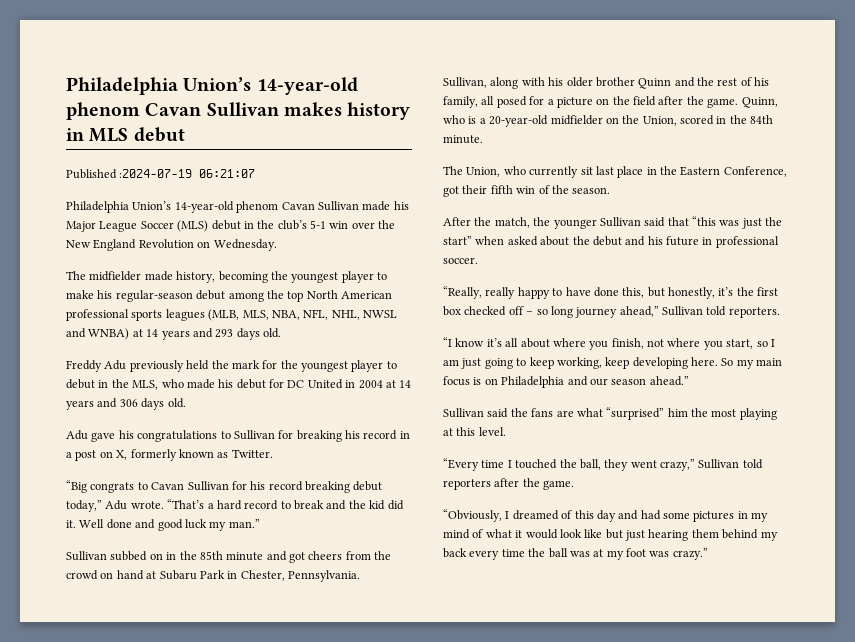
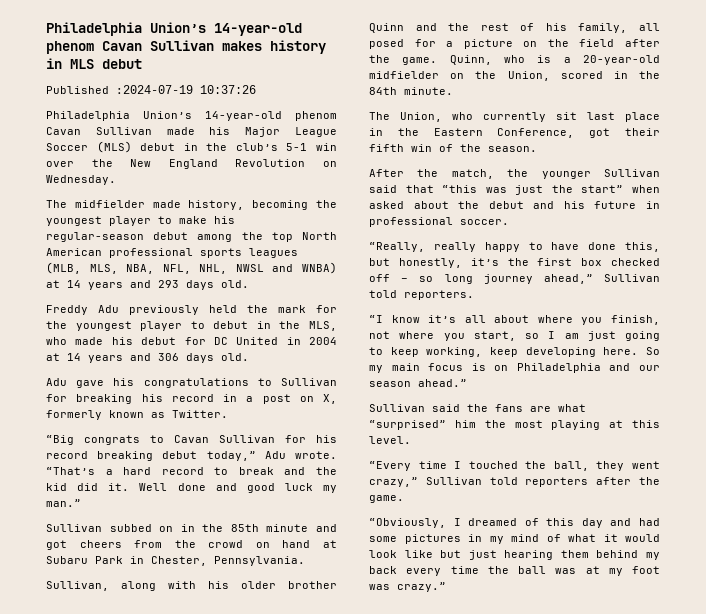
[199,169,256,178] 06:21:07 -> [200,85,256,94] 10:37:26

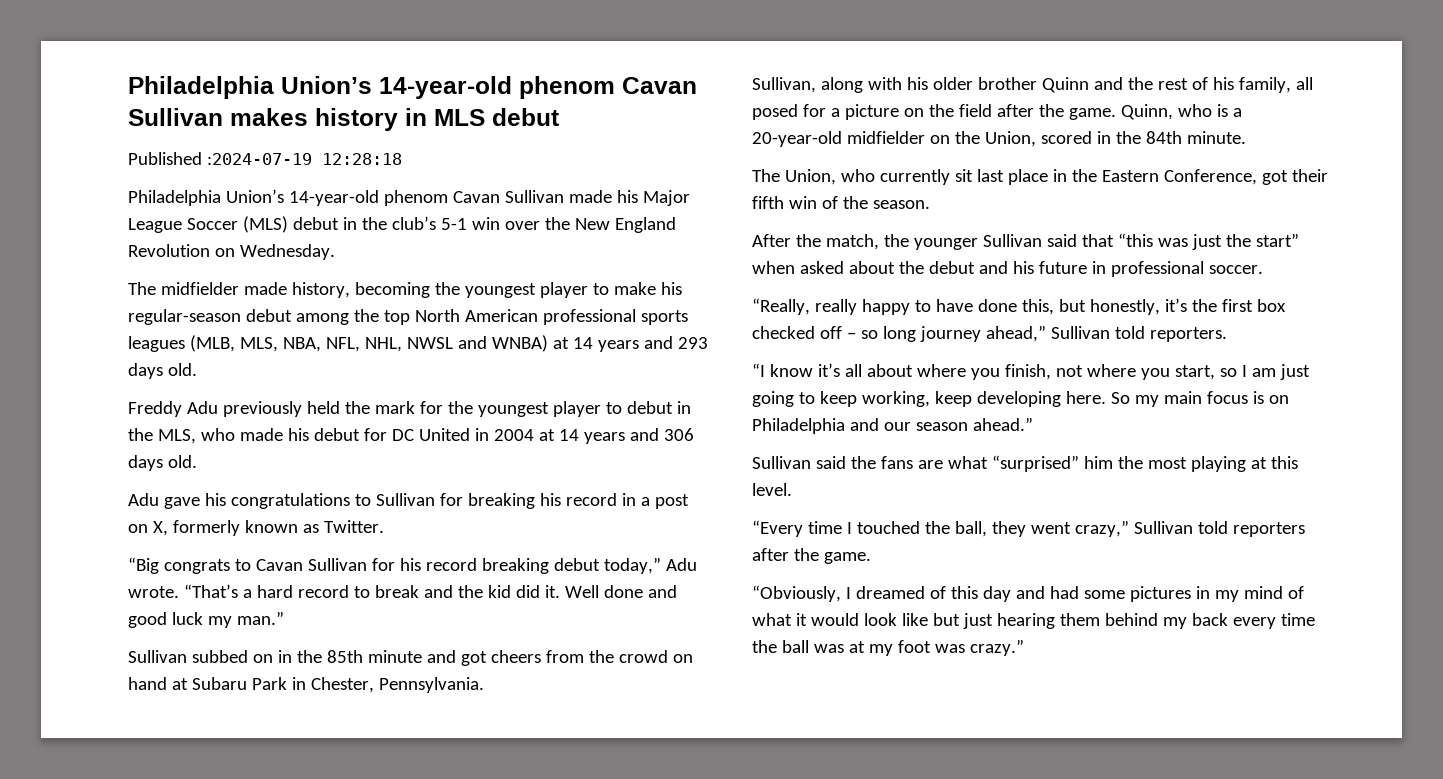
[200,85,256,94] 10:37:26 -> [321,153,402,165] 12:28:18

